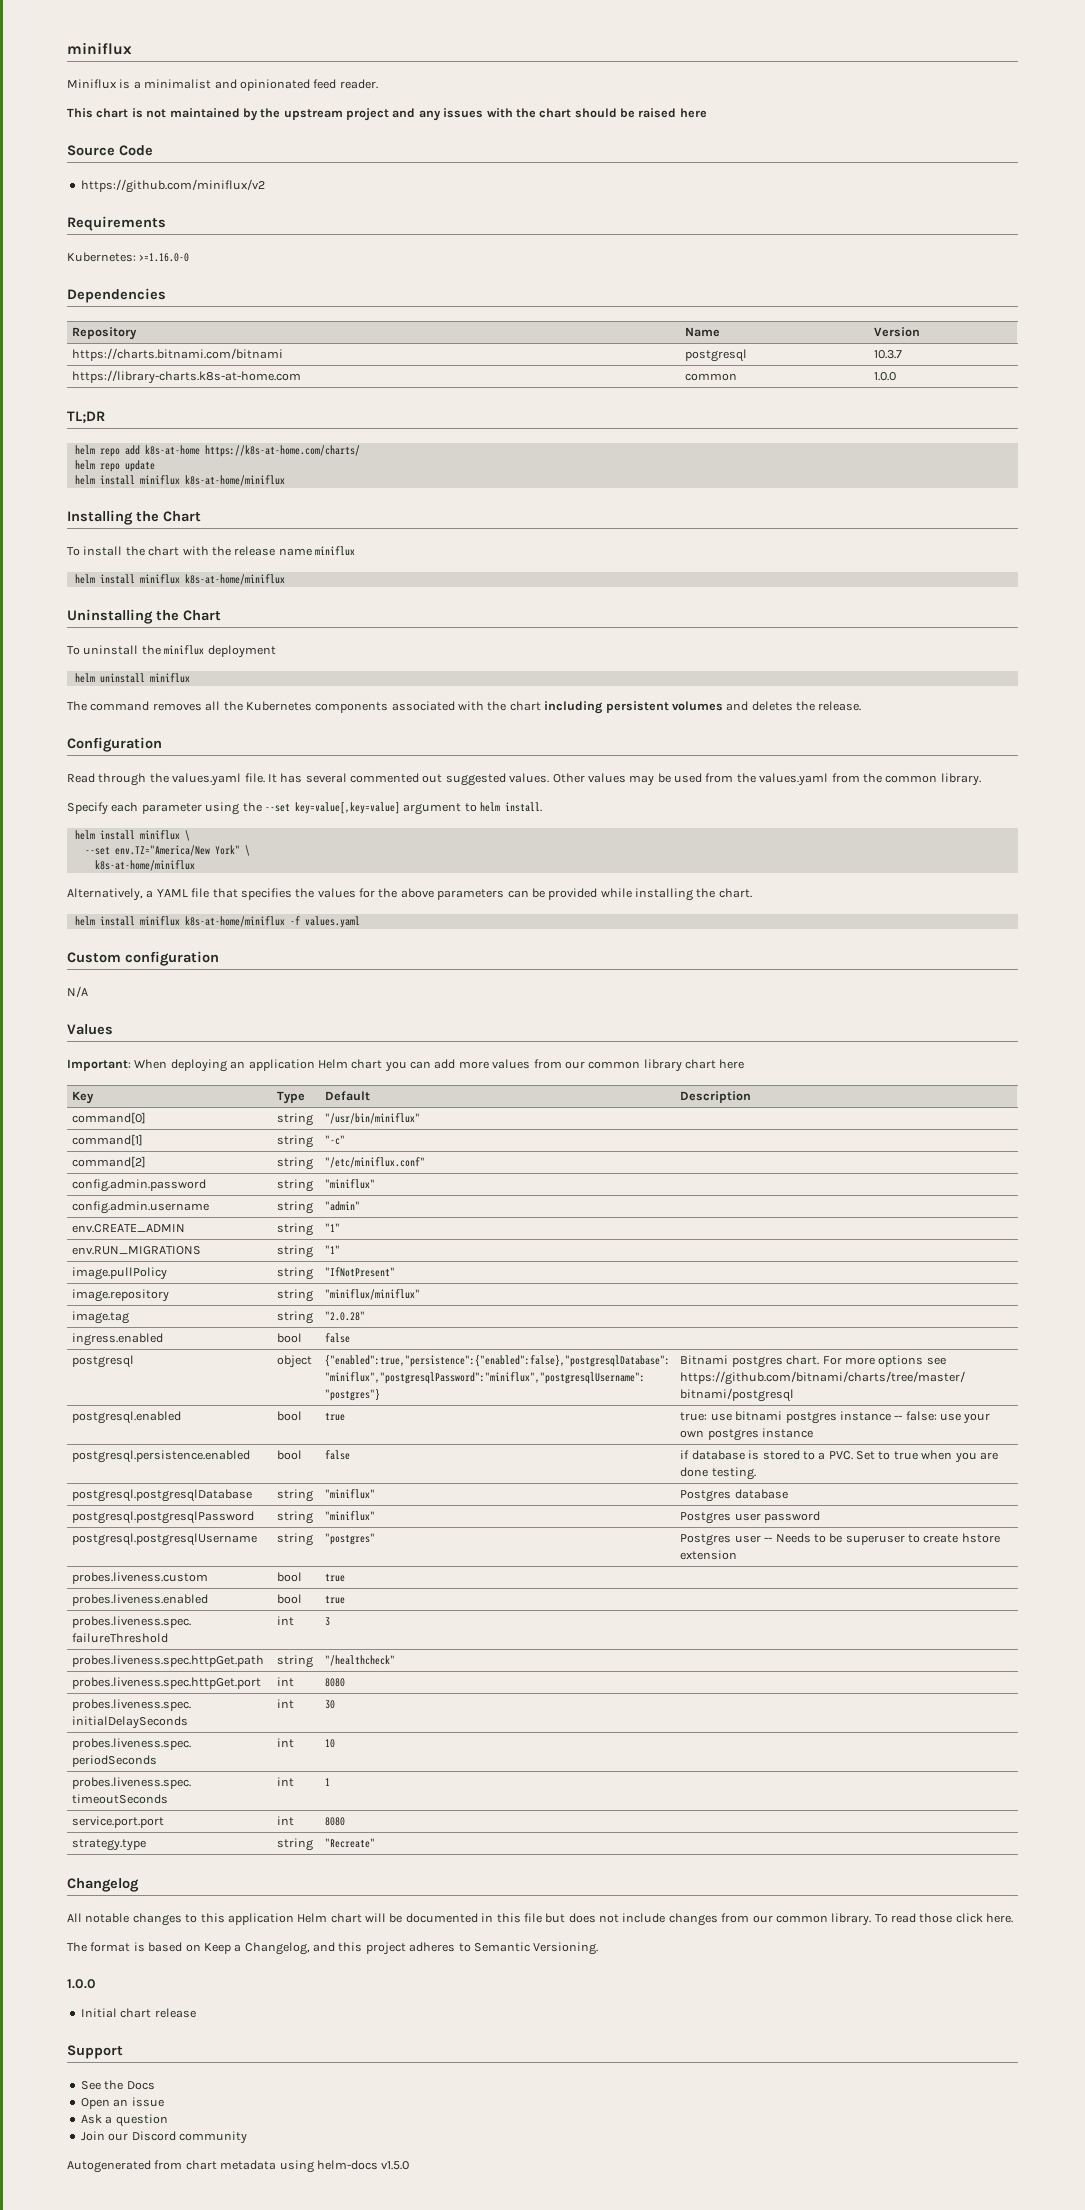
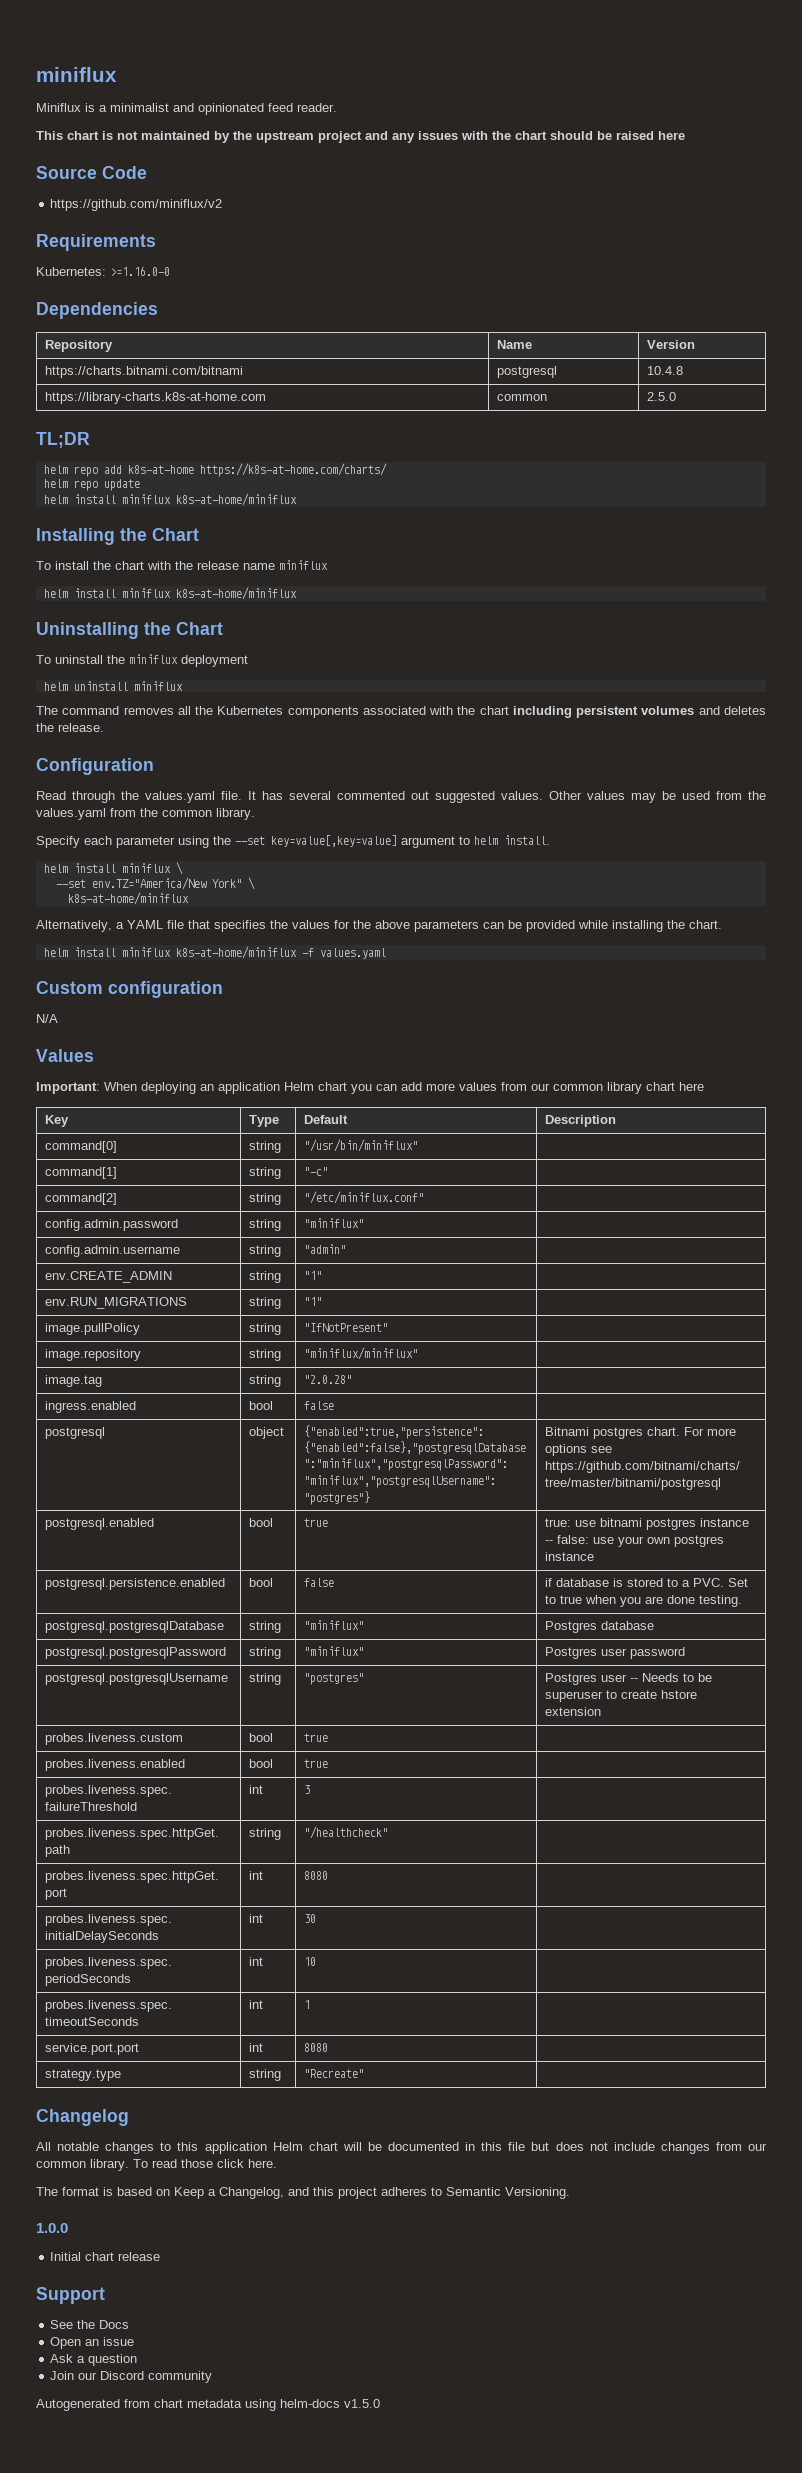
[874,350,903,359] 10.3.7 -> [647,366,684,375] 10.4.8
[874,372,897,381] 1.0.0 -> [647,392,677,401] 2.5.0

